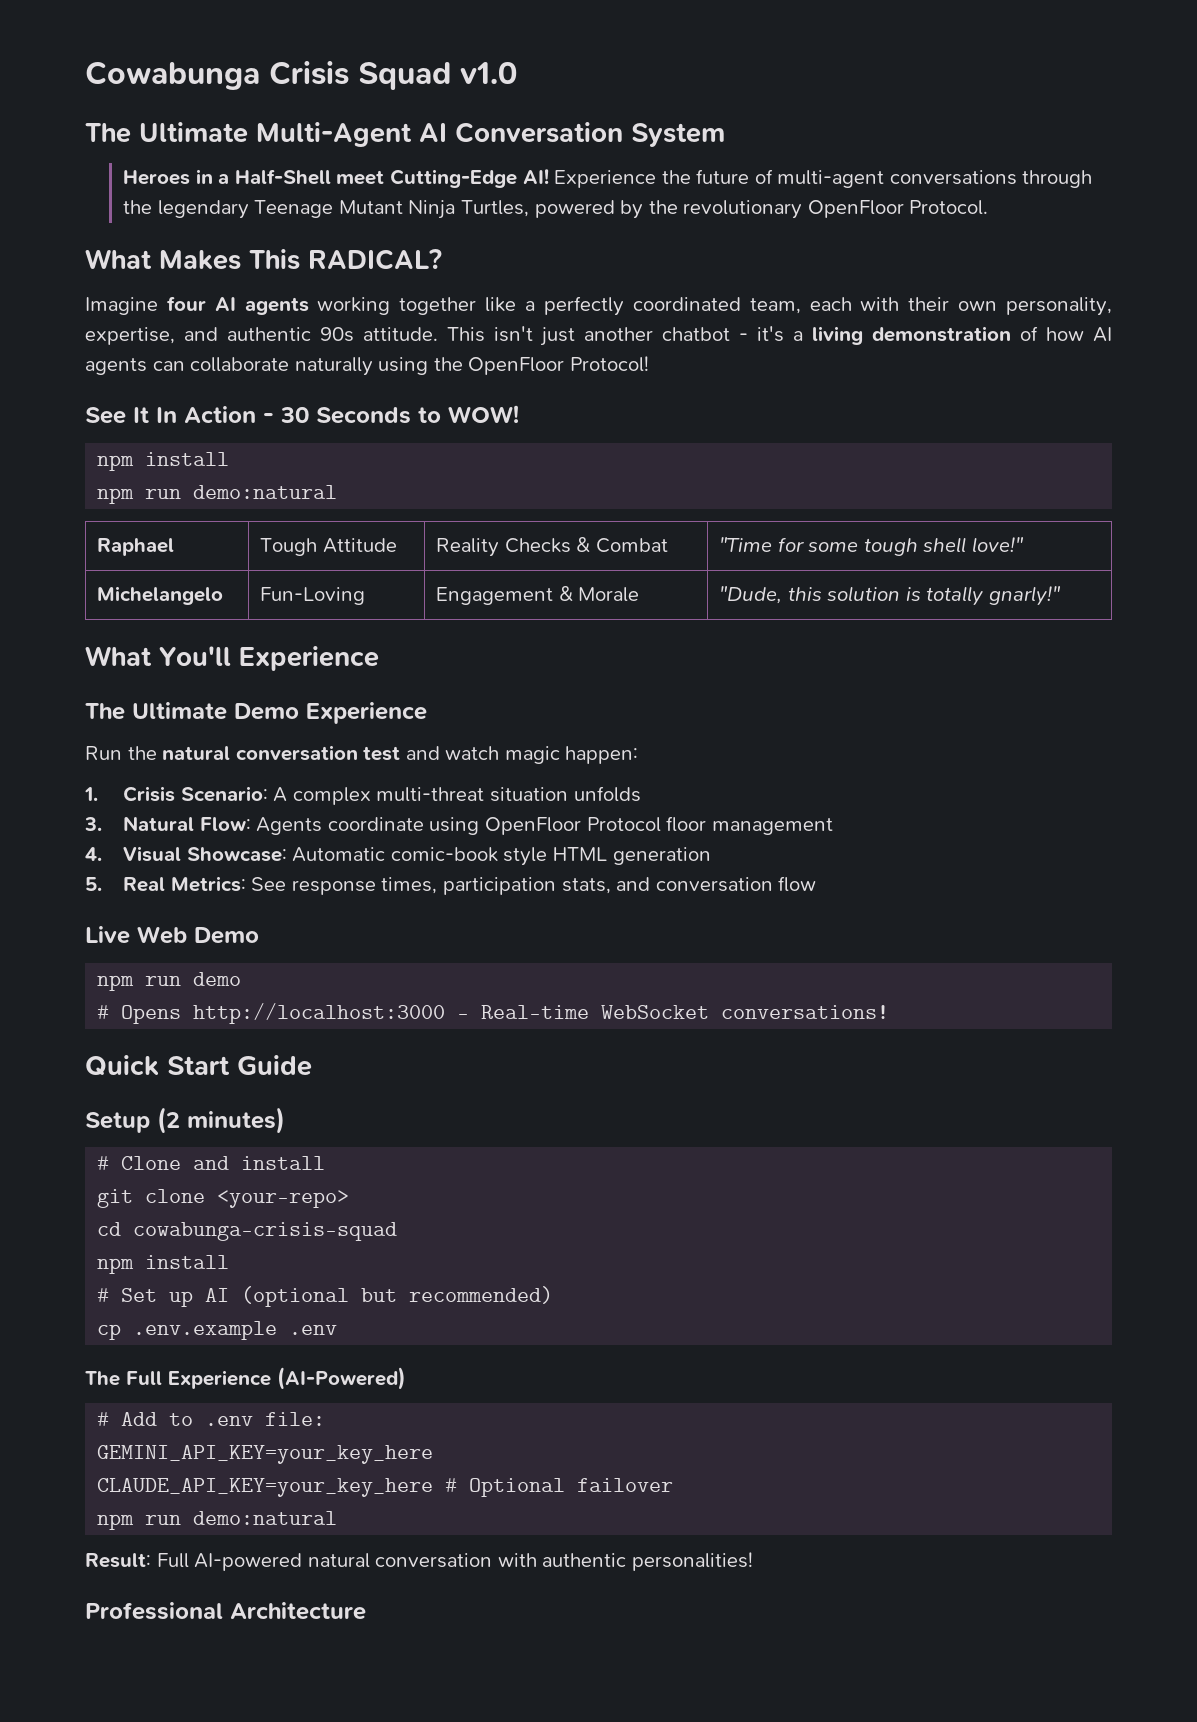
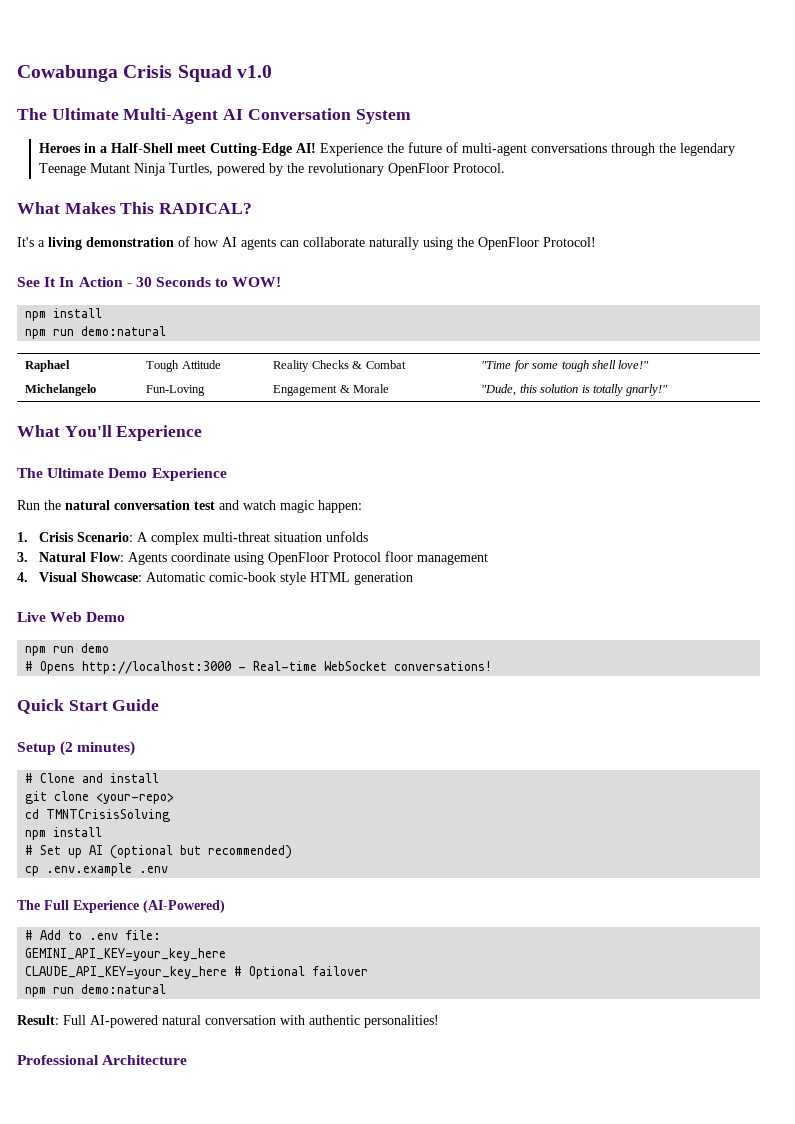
[85,296,1112,316] [85,326,784,346] Imagine four AI agents working together like a perfectly coordinated team, each with their own personality, expertise, and authentic 90s attitude. This isn't just another chatbot - it's -> [17,237,34,247] It's
[85,876,817,895] // 5. Real Metrics: See response times, participation stats, and conversation flow -> (413, 578) none
[133,1222,398,1241] cowabunga-crisis-squad -> [46,809,171,822] TMNTCrisisSolving

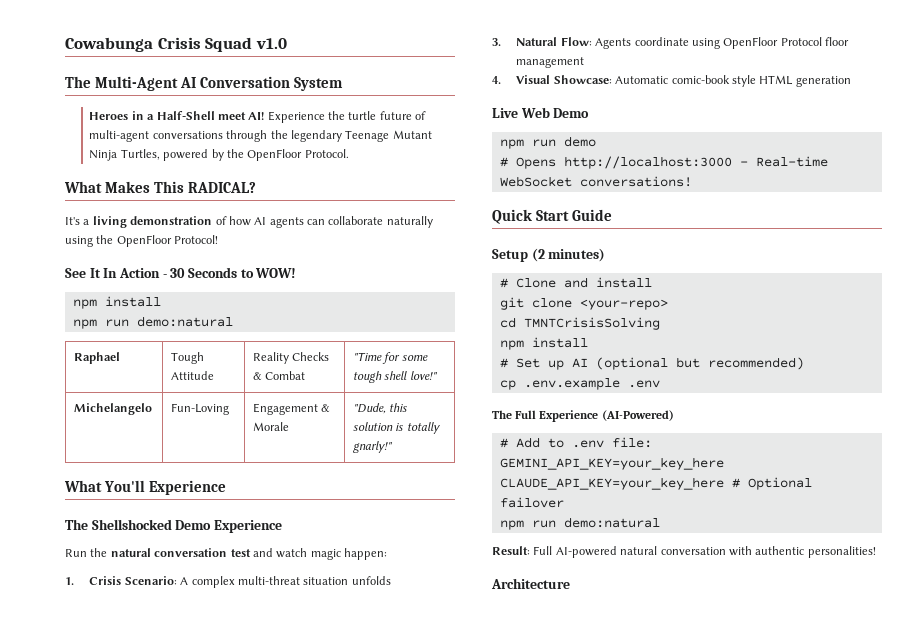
[51,108,119,120] Ultimate -> (91, 82) none
[209,143,292,156] Cutting-Edge -> (246, 116) none
(404, 148) none -> [348,111,377,120] turtle
[307,163,384,176] revolutionary -> (244, 153) none
[47,468,105,478] Ultimate -> [91,519,172,530] Shellshocked
[17,1055,99,1065] Professional -> (876, 552) none

